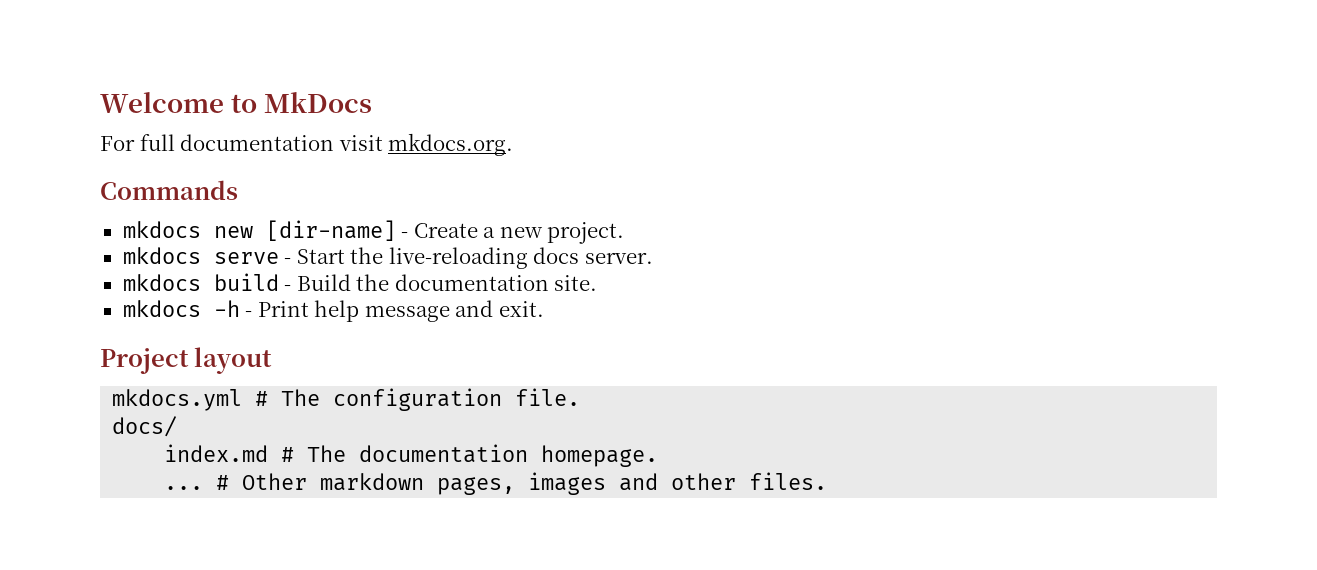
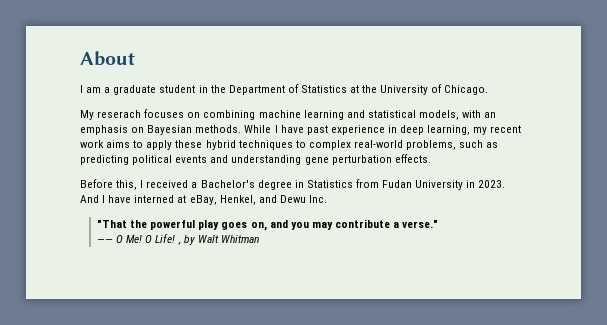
[100,92,373,113] [100,133,514,156] [100,180,238,200] [122,220,625,244] [122,247,653,269] [122,273,598,291] [122,300,544,322] [100,347,273,374] [112,388,581,411] [112,416,178,437] [164,444,659,467] [164,472,828,495] Welcome to MkDocs // For full documentation visit mkdocs.org. // Commands // mkdocs new [dir-name] - Create a new project. // mkdocs serve - Start the live-reloading docs server. // mkdocs build - Build the documentation site. // mkdocs -h - Print help message and exit. // Project layout // mkdocs.yml # The configuration file. // docs/ // index.md # The documentation homepage. // ... # Other markdown pages, images and other files. -> [80,51,135,66] [80,84,489,95] [80,109,497,120] [80,125,522,135] [80,140,499,150] [80,154,431,165] [80,179,506,190] [80,195,327,205] [96,219,439,231] [96,234,259,245] About // I am a graduate student in the Department of Statistics at the University of Chicago. // My reserach focuses on combining machine learning and statistical models, with an emphasis on Bayesian methods. While I have past experience in deep learning, my recent work aims to apply these hybrid techniques to complex real-world problems, such as predicting political events and understanding gene perturbation effects. // Before this, I received a Bachelor's degree in Statistics from Fudan University in 2023. And I have interned at eBay, Henkel, and Dewu Inc. // "That the powerful play goes on, and you may contribute a verse." // —— O Me! O Life! , by Walt Whitman

